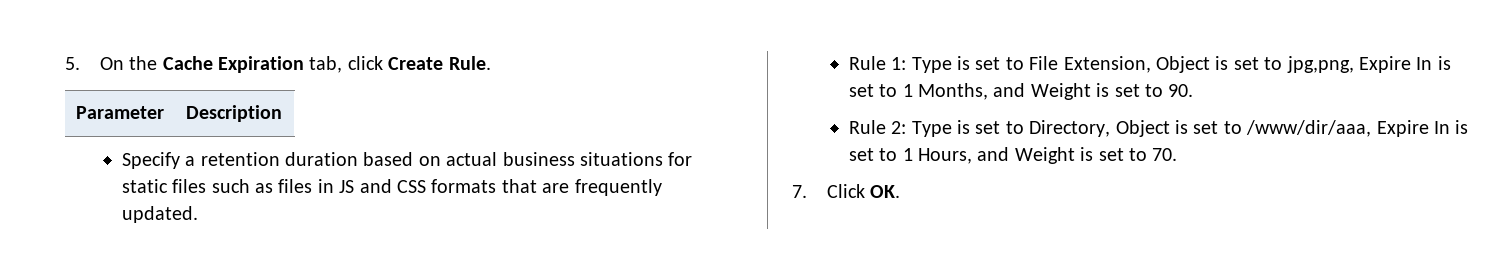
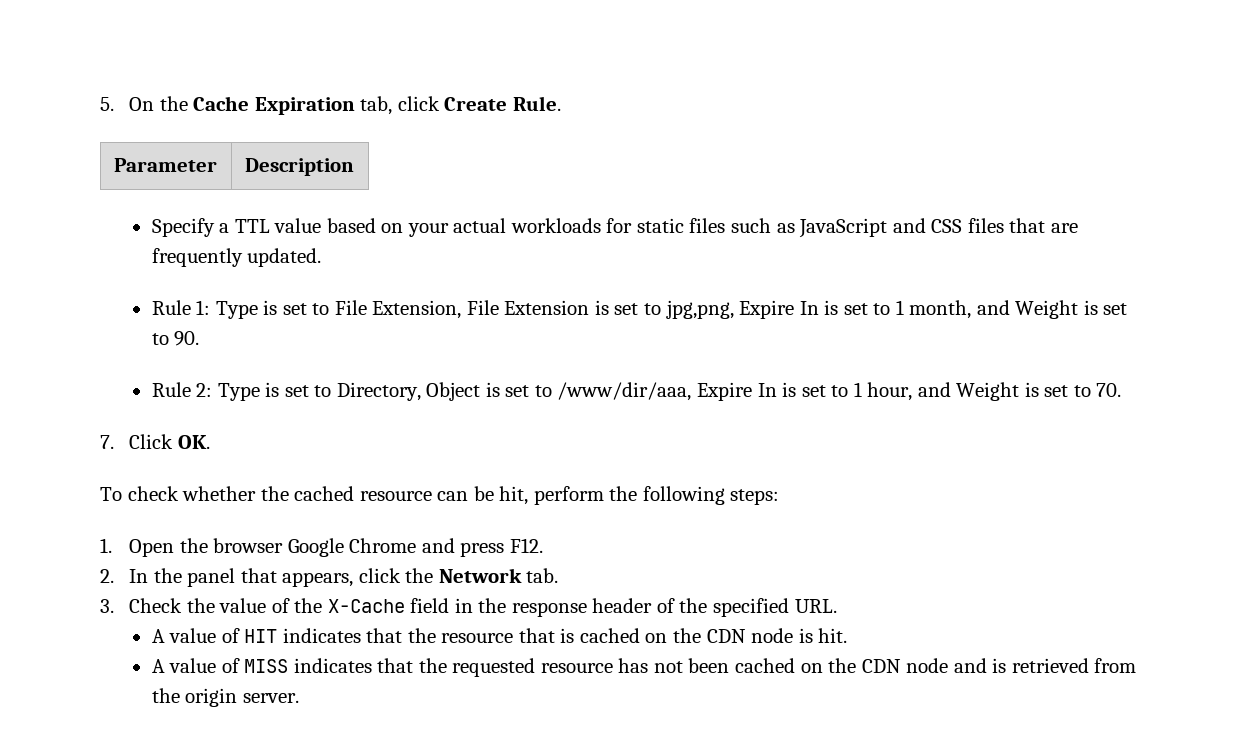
[200,152,664,166] retention duration based on actual business situations -> [234,218,601,237] TTL value based on your actual workloads
[278,179,355,193] files in JS -> [799,218,888,238] JavaScript
[431,179,497,193] formats -> [967,218,1004,233] files
[1156,56,1211,73] Object -> [466,300,590,315] File Extension
[918,83,989,100] Months, -> [909,300,972,319] month,
[918,148,973,164] Hours, -> [867,382,913,401] hour,
(901, 191) none -> [100,486,780,505] [100,538,543,557] [100,568,559,587] [100,598,837,617] [151,628,848,643] [151,658,1137,677] [151,688,299,707] // To check whether the cached resource can be hit, perform the following steps: // 1. Open the browser Google Chrome and press F12. // 2. In the panel that appears, click the Network tab. // 3. Check the value of the X-Cache field in the response header of the specified URL. // A value of HIT indicates that the resource that is cached on the CDN node is hit. // A value of MISS indicates that the requested resource has not been cached on the CDN node and is retrieved from the origin server.

